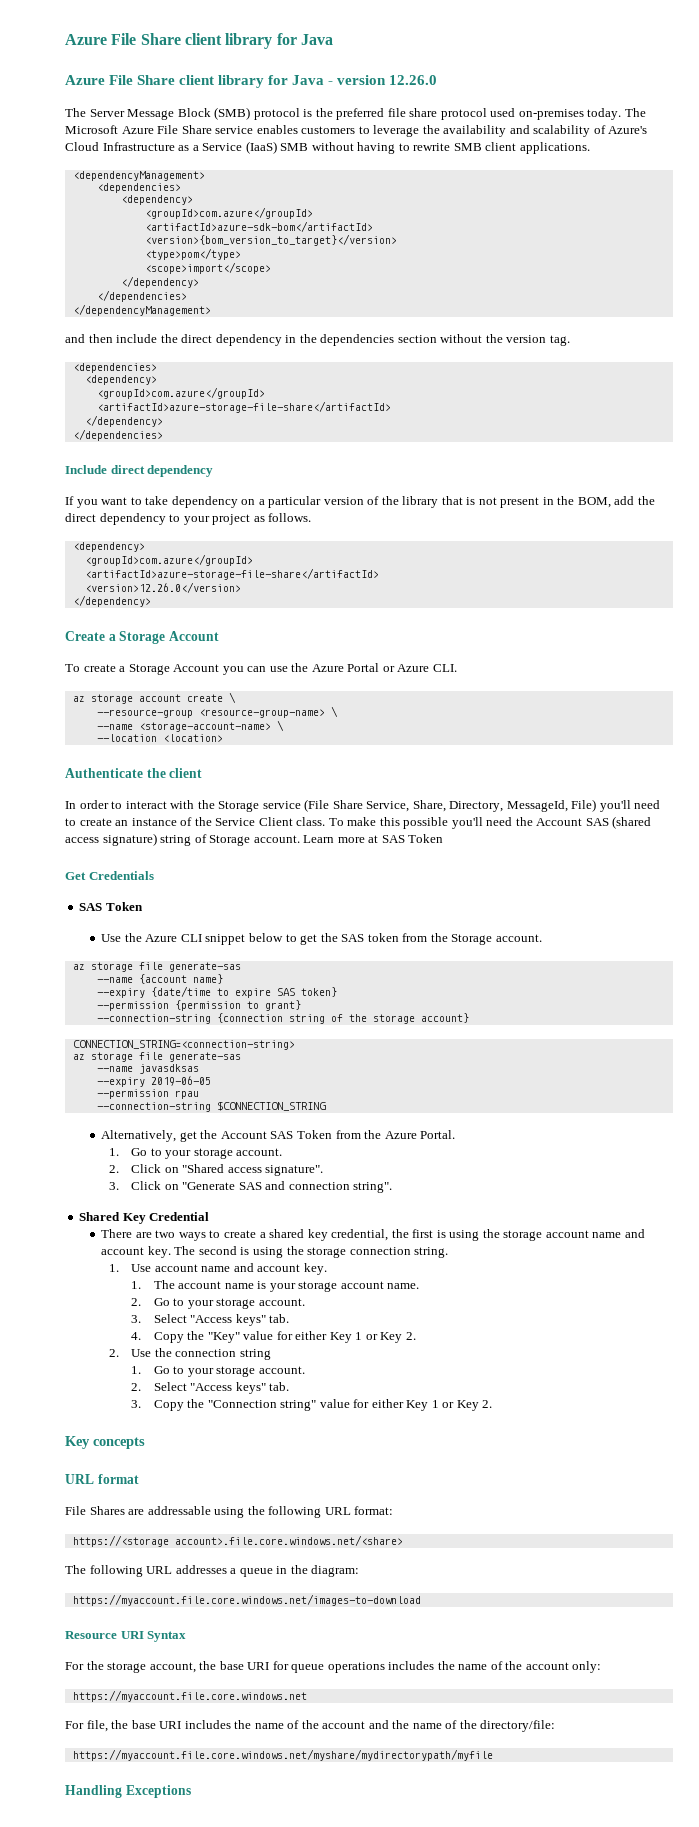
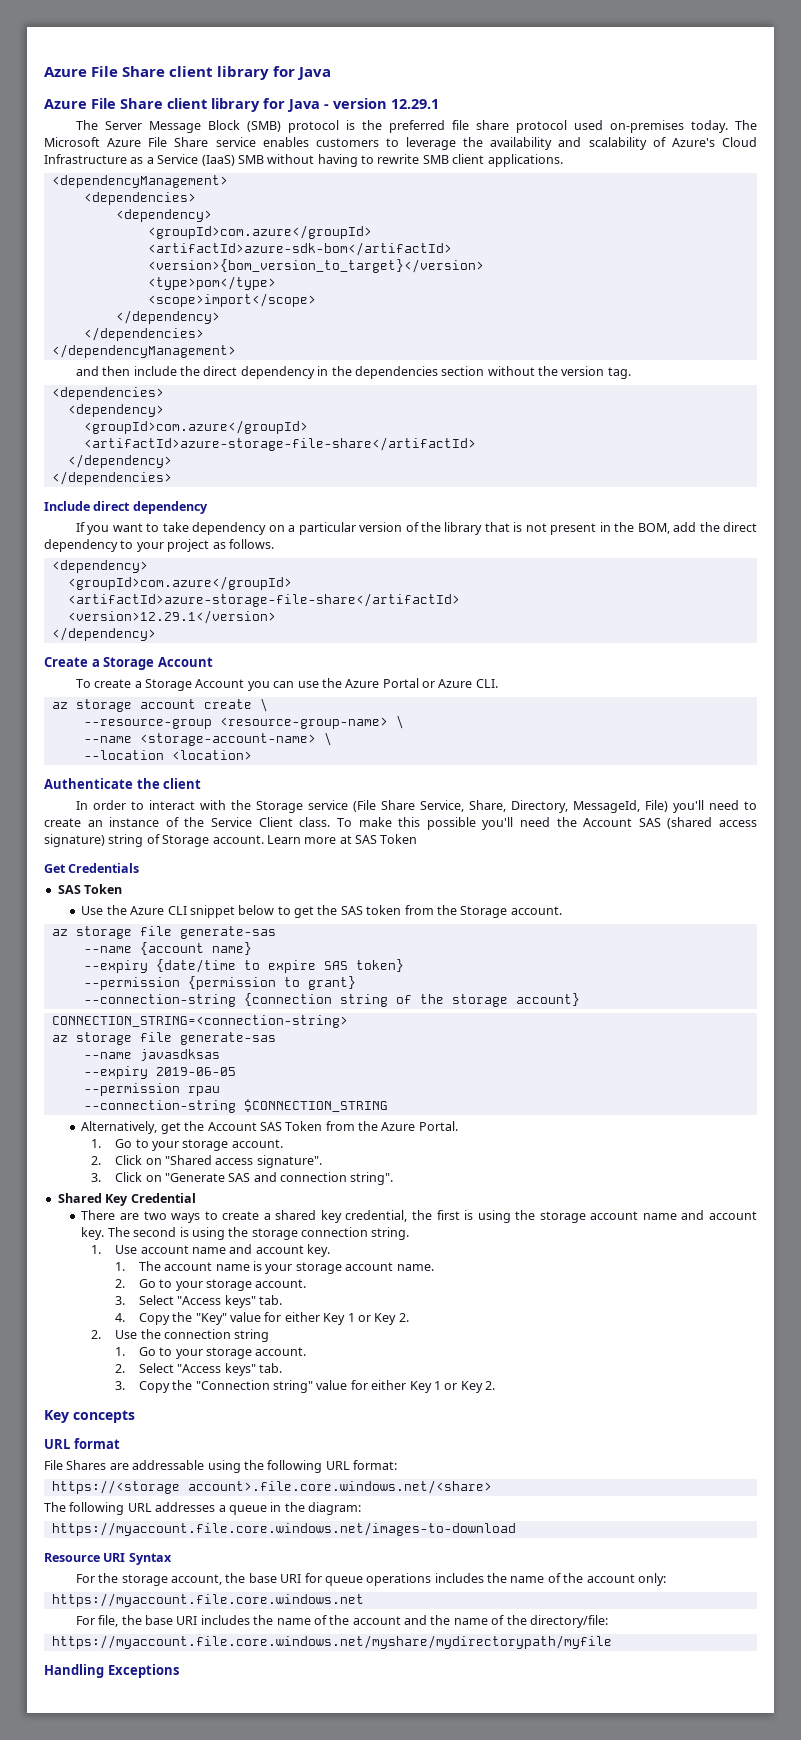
[389,75,438,85] 12.26.0 -> [391,99,439,109] 12.29.1
[84,582,241,593] <version>12.26.0</version> -> [67,610,276,624] <version>12.29.1</version>

